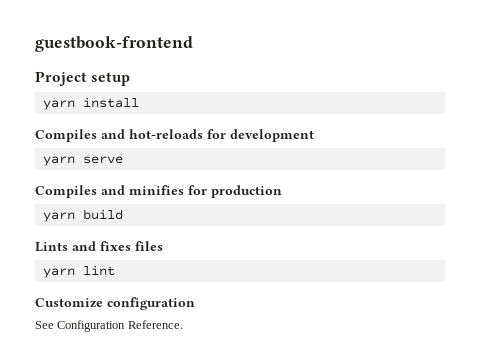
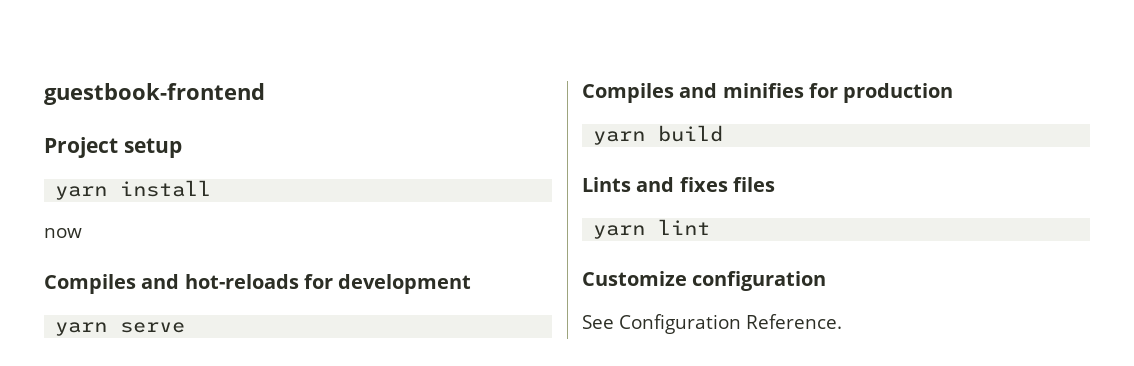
(139, 102) none -> [44,228,82,238] // now

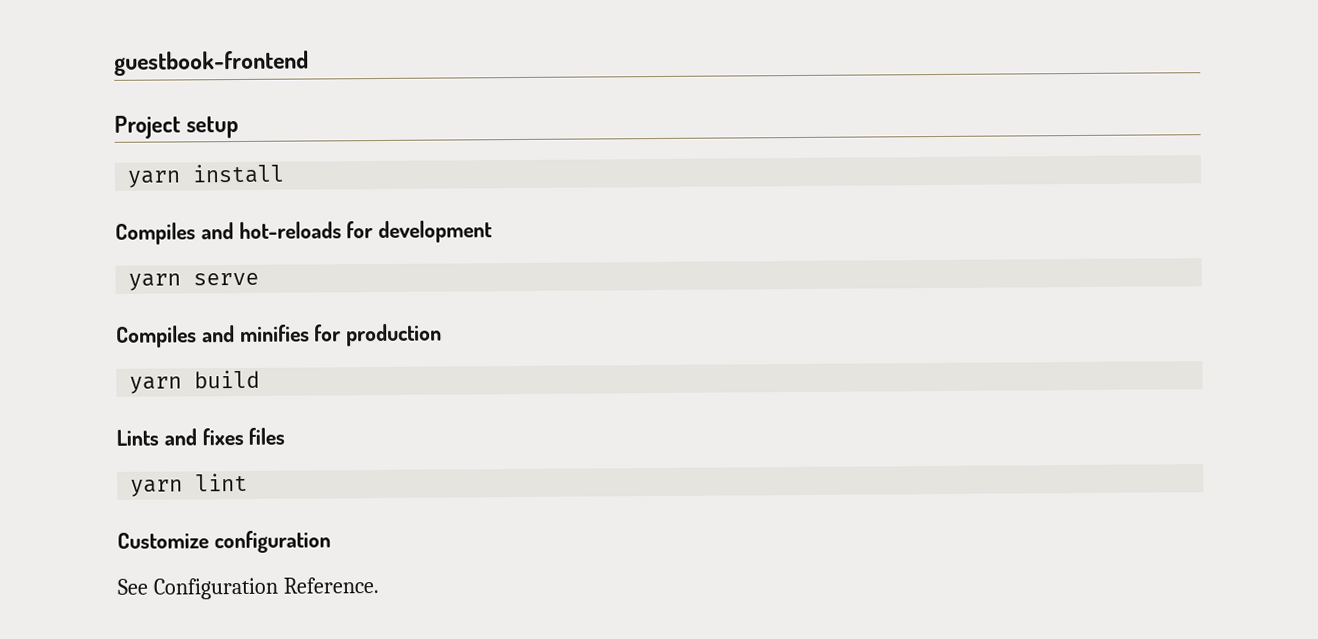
[44,228,82,238] // now -> (286, 173) none

